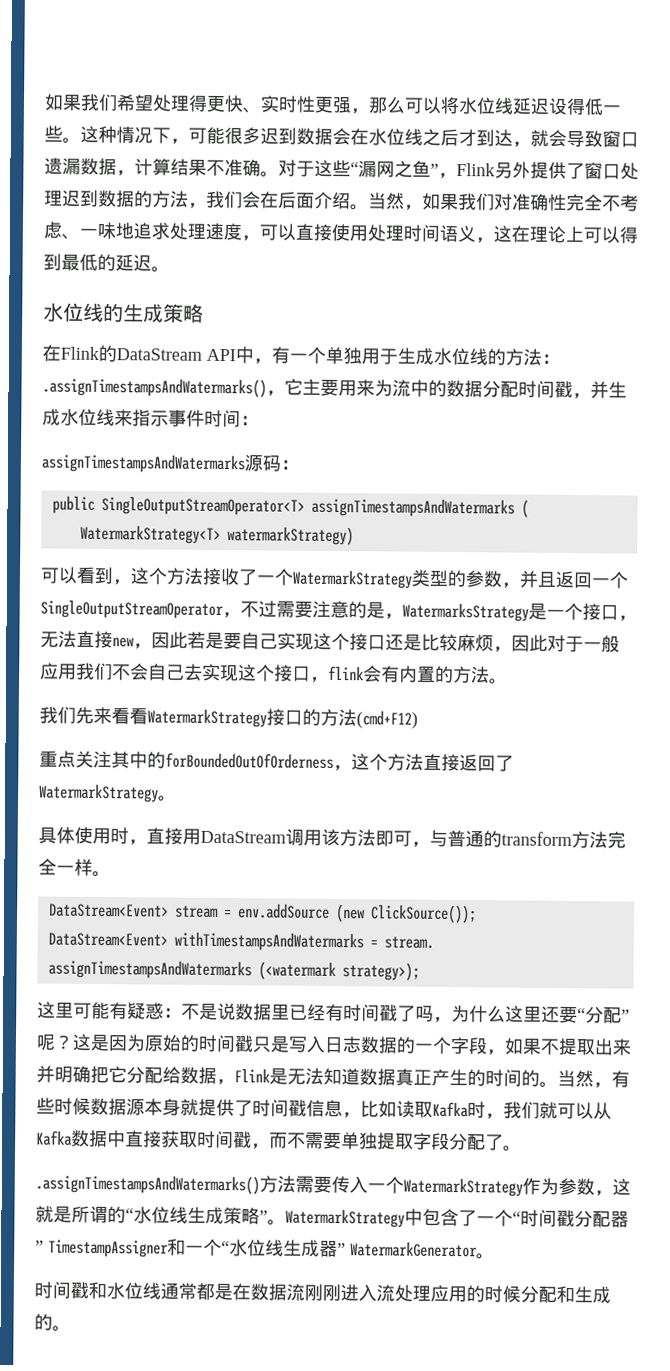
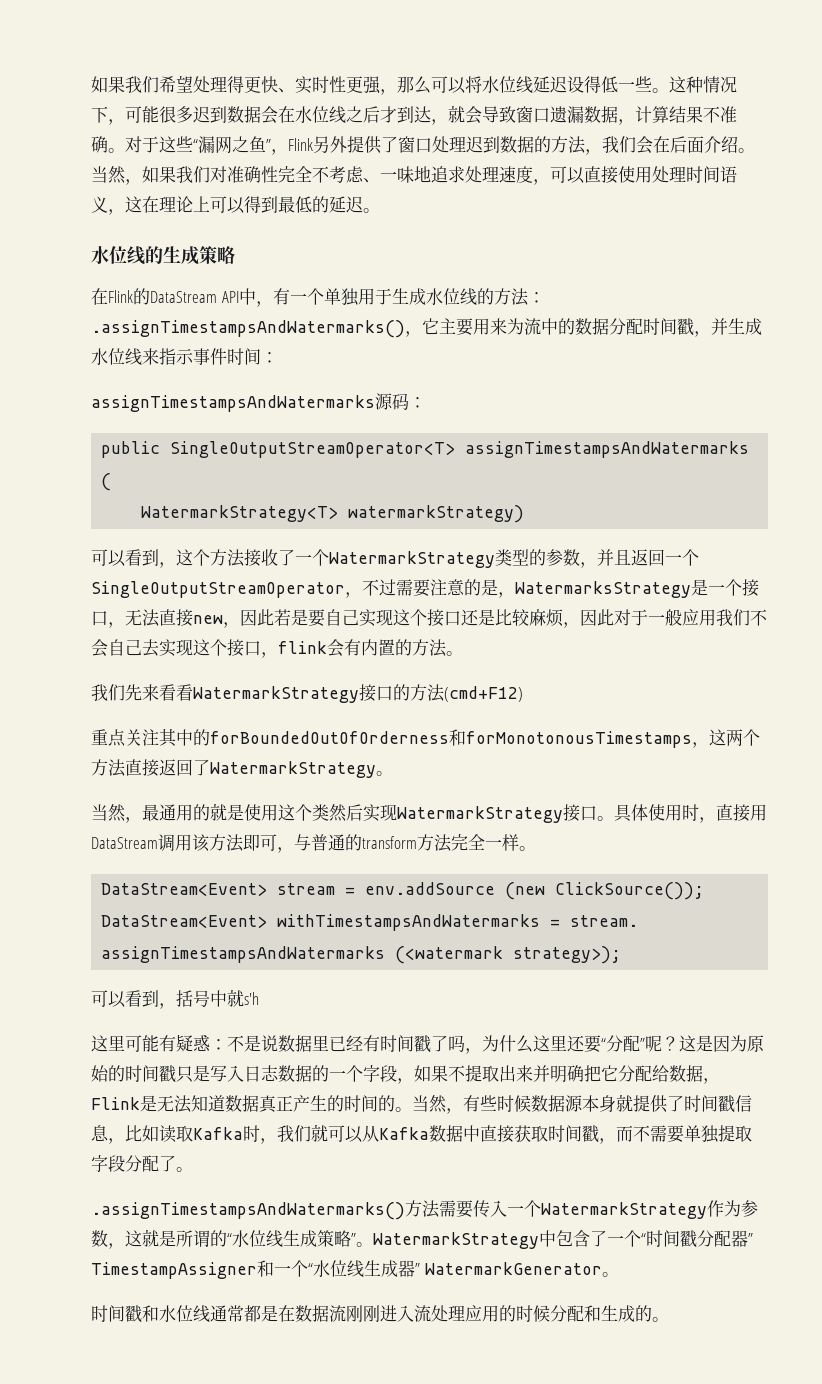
[333,753,370,772] ，这 -> [449,729,743,748] 和forMonotonousTimestamps，这两
(177, 798) none -> [91,803,614,823] 当然，最通用的就是使用这个类然后实现WatermarkStrategy接口。
(420, 971) none -> [91,989,259,1009] // 可以看到，括号中就s'h

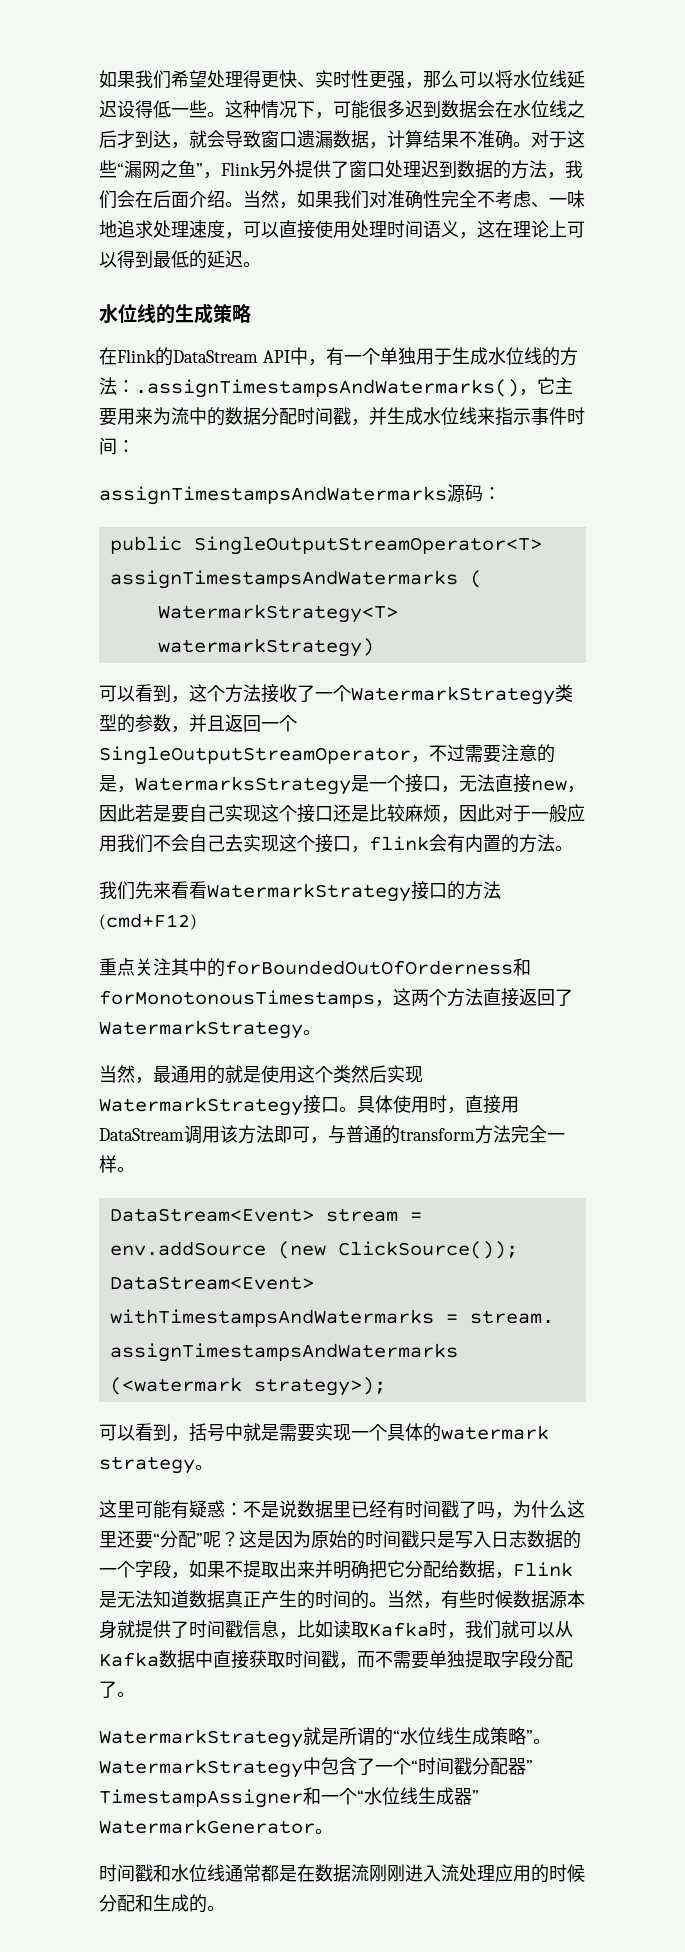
[244,992,259,1005] s'h -> [261,1423,549,1442] [99,1456,213,1474] 是需要实现一个具体的watermark strategy。
[91,1200,758,1220] [91,1230,142,1249] .assignTimestampsAndWatermarks()方法需要传入一个WatermarkStrategy作为参数，这 -> [99,1729,303,1748] WatermarkStrategy

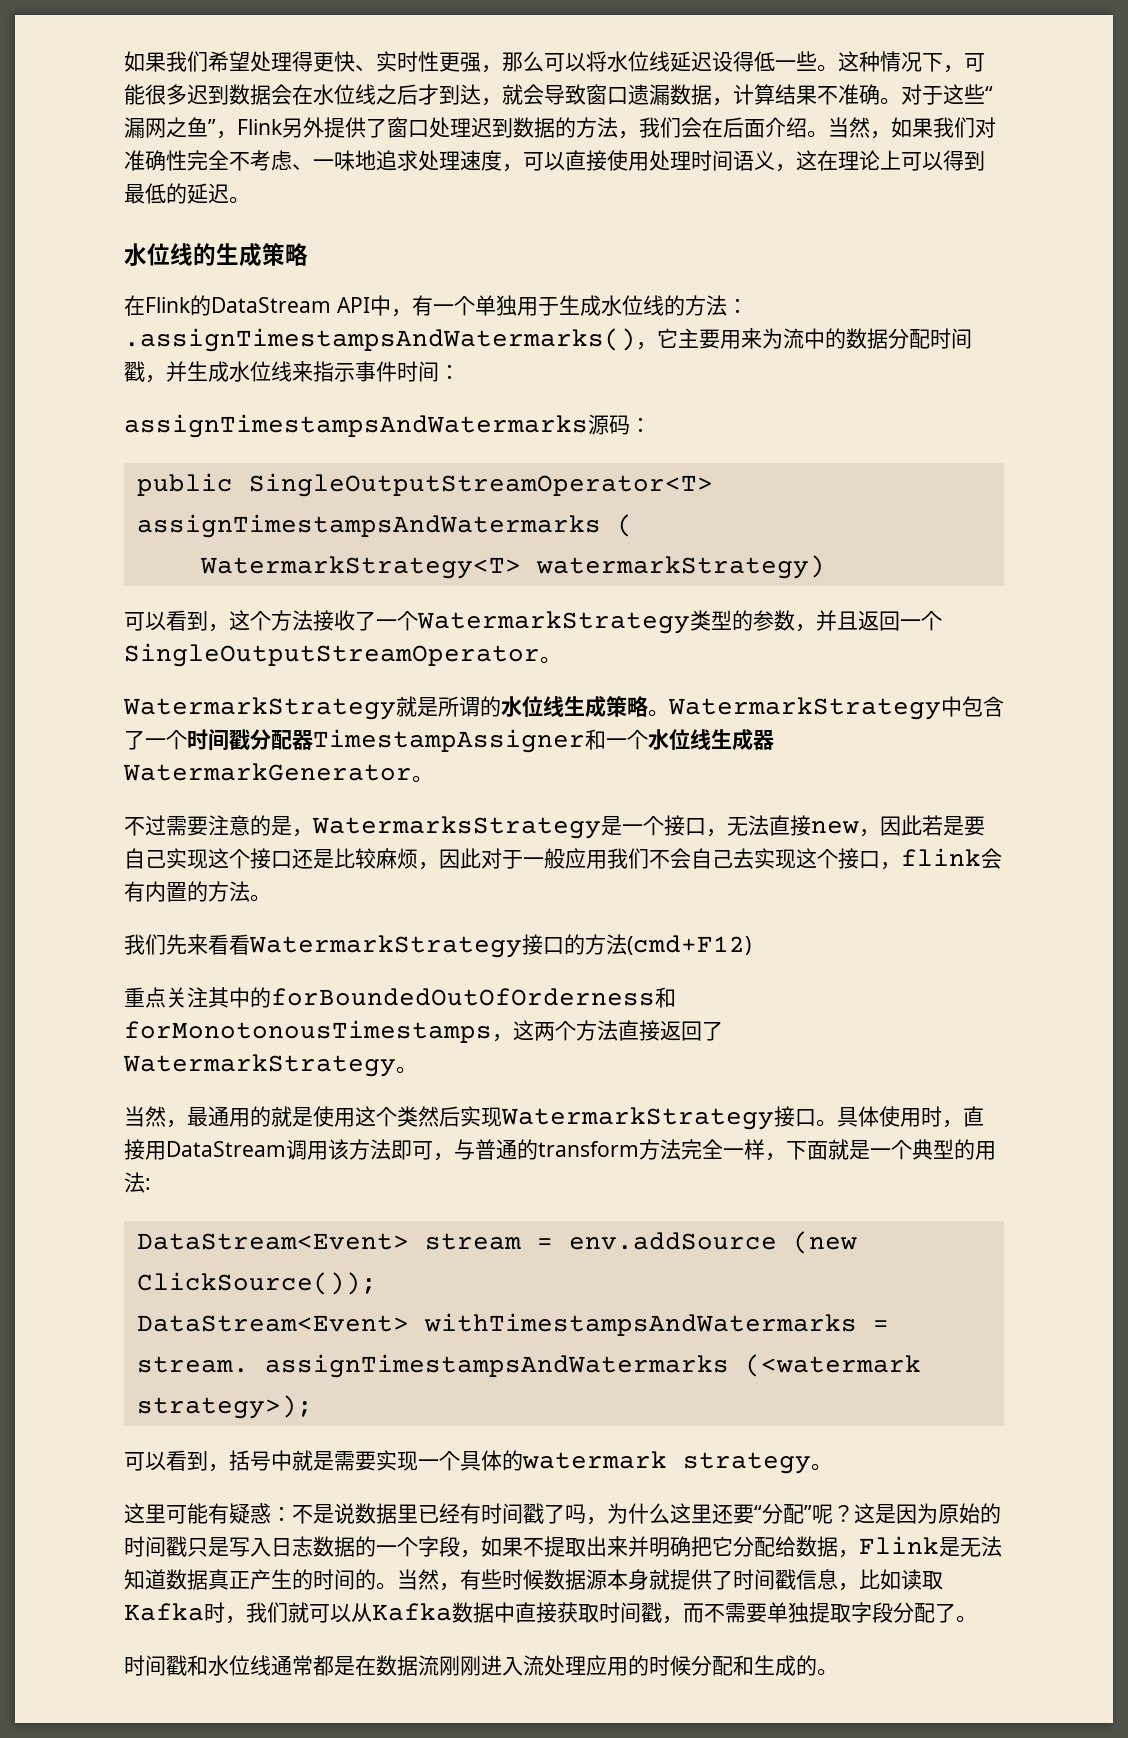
[411,756,429,763] ， -> [540,656,561,664] [123,695,1004,720] [124,728,774,753] [123,763,433,783] 。 // WatermarkStrategy就是所谓的水位线生成策略。WatermarkStrategy中包含了一个时间戳分配器TimestampAssigner和一个水位线生成器WatermarkGenerator。 //
[117,1167,135,1172] 。 -> [765,1139,996,1161] [124,1172,151,1193] ，下面就是一个典型的用法:
[99,1727,551,1748] [99,1757,533,1778] [99,1787,479,1808] [99,1819,333,1834] // WatermarkStrategy就是所谓的“水位线生成策略”。WatermarkStrategy中包含了一个“时间戳分配器” TimestampAssigner和一个“水位线生成器” WatermarkGenerator。 -> (977, 1619) none

